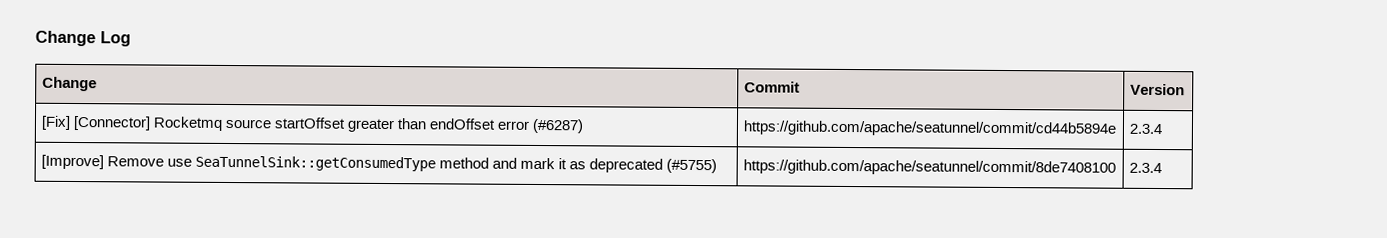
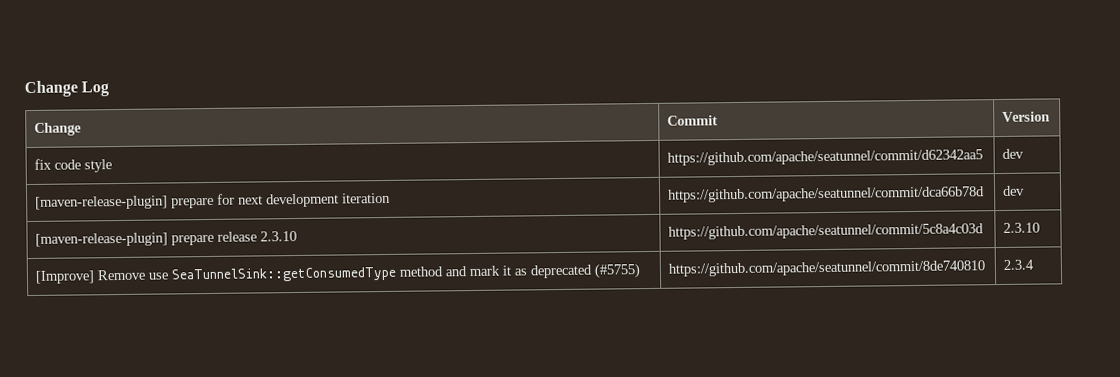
[40,115,584,134] [742,120,1116,137] [1128,123,1162,135] [Fix] [Connector] Rocketmq source startOffset greater than endOffset error (#6287) | https://github.com/apache/seatunnel/commit/cd44b5894e | 2.3.4 -> [34,158,113,173] [667,149,984,166] [1002,148,1025,159] [35,192,392,210] [668,186,986,203] [1002,185,1026,196] [35,230,298,247] [668,223,985,240] [1003,222,1041,233] fix code style | https://github.com/apache/seatunnel/commit/d62342aa5 | dev // [maven-release-plugin] prepare for next development iteration | https://github.com/apache/seatunnel/commit/dca66b78d | dev // [maven-release-plugin] prepare release 2.3.10 | https://github.com/apache/seatunnel/commit/5c8a4c03d | 2.3.10
[742,159,1116,176] https://github.com/apache/seatunnel/commit/8de7408100 -> [668,260,986,277] https://github.com/apache/seatunnel/commit/8de740810

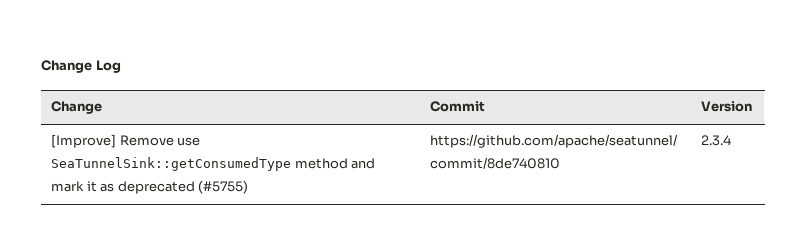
[34,158,113,173] [667,149,984,166] [1002,148,1025,159] [35,192,392,210] [668,186,986,203] [1002,185,1026,196] [35,230,298,247] [668,223,985,240] [1003,222,1041,233] // fix code style | https://github.com/apache/seatunnel/commit/d62342aa5 | dev // [maven-release-plugin] prepare for next development iteration | https://github.com/apache/seatunnel/commit/dca66b78d | dev // [maven-release-plugin] prepare release 2.3.10 | https://github.com/apache/seatunnel/commit/5c8a4c03d | 2.3.10 -> (753, 106) none

